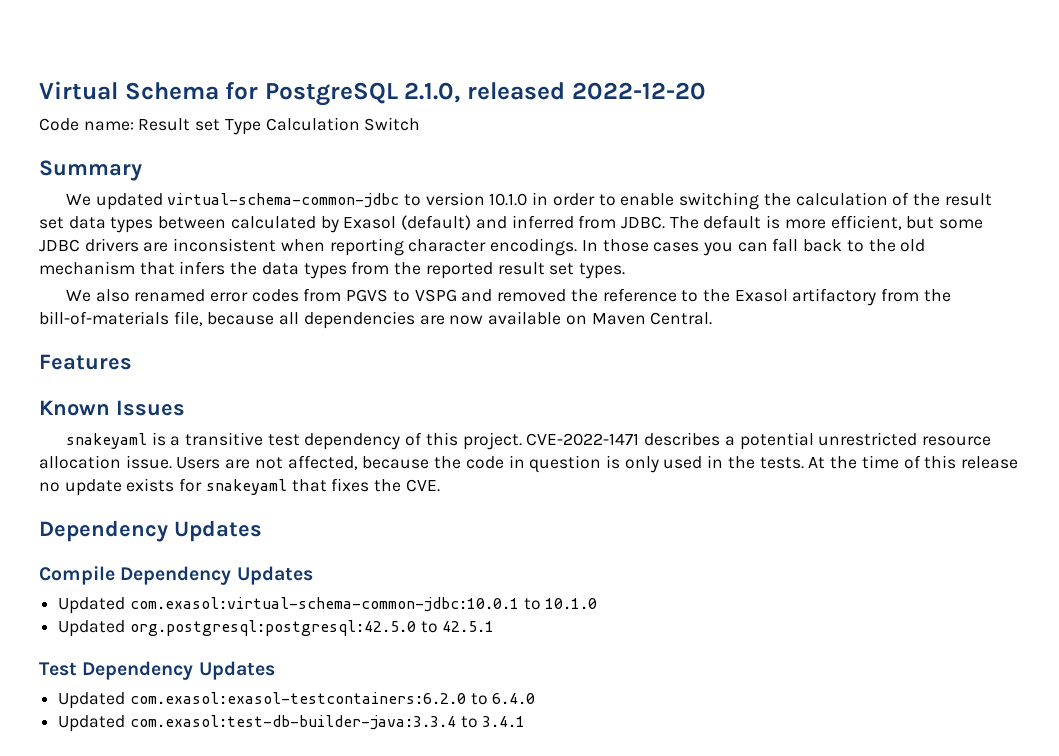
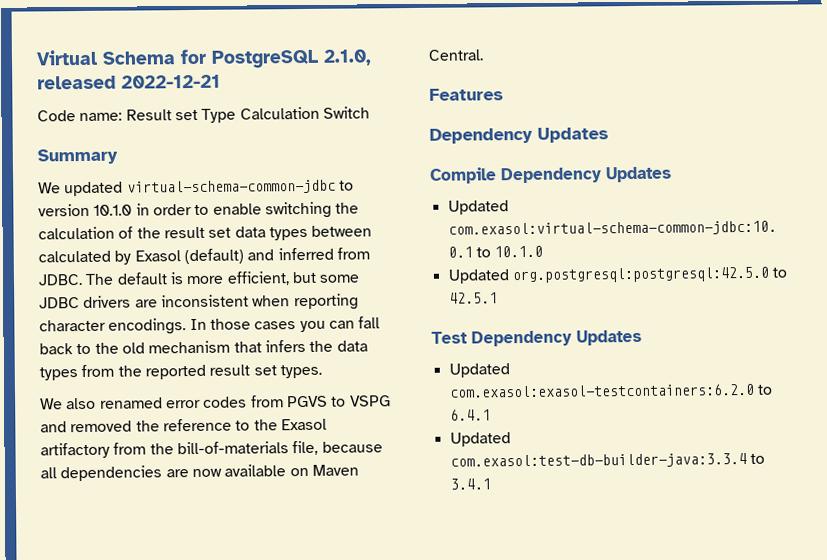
[571,82,706,100] 2022-12-20 -> [121,74,221,89] 2022-12-21
[39,400,185,416] [65,432,991,450] [39,455,1018,473] [39,478,440,496] // Known Issues // snakeyaml is a transitive test dependency of this project. CVE-2022-1471 describes a potential unrestricted resource allocation issue. Users are not affected, because the code in question is only used in the tests. At the time of this release no update exists for snakeyaml that fixes the CVE. -> (504, 94) none
[492,693,536,704] 6.4.0 -> [449,409,491,421] 6.4.1

